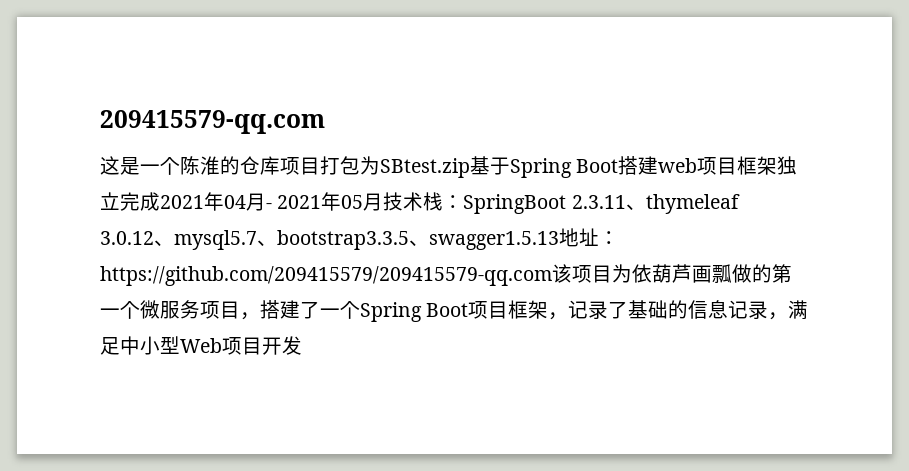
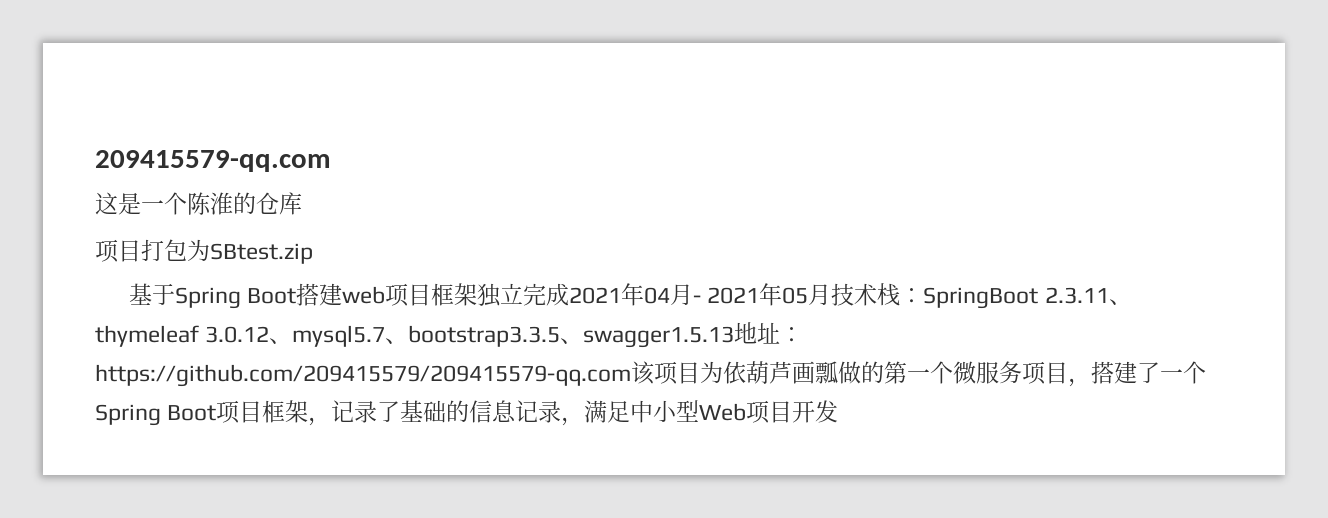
(280, 165) none -> (302, 203) //
(470, 168) none -> (313, 253) //

